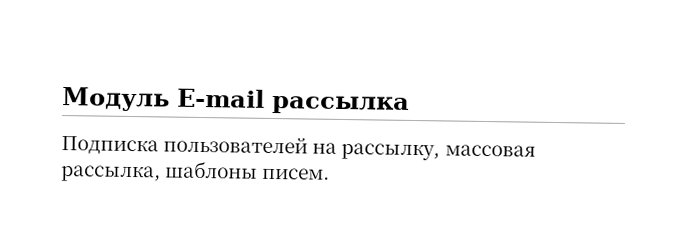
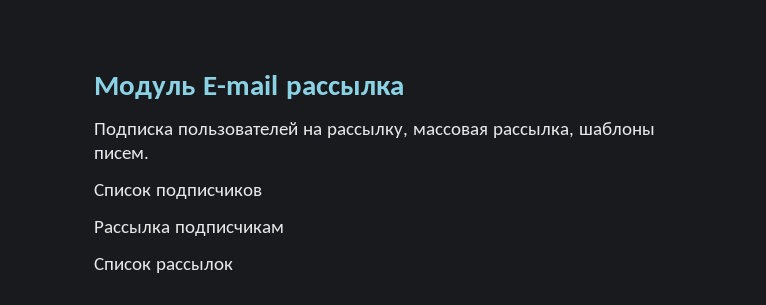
(331, 173) none -> [94,184,262,199] [94,221,284,236] [94,258,233,273] // Список подписчиков // Рассылка подписчикам // Список рассылок

